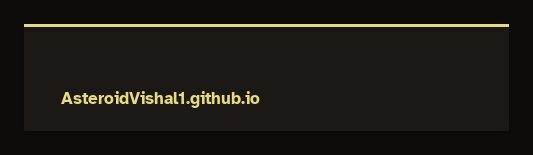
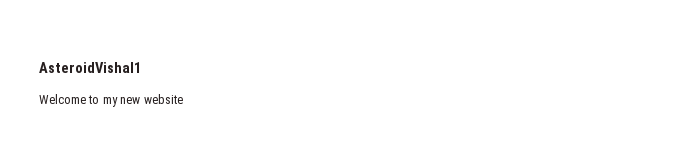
[61,91,260,108] AsteroidVishal1.github.io -> [39,62,141,73] [39,94,183,107] AsteroidVishal1 // Welcome to my new website

